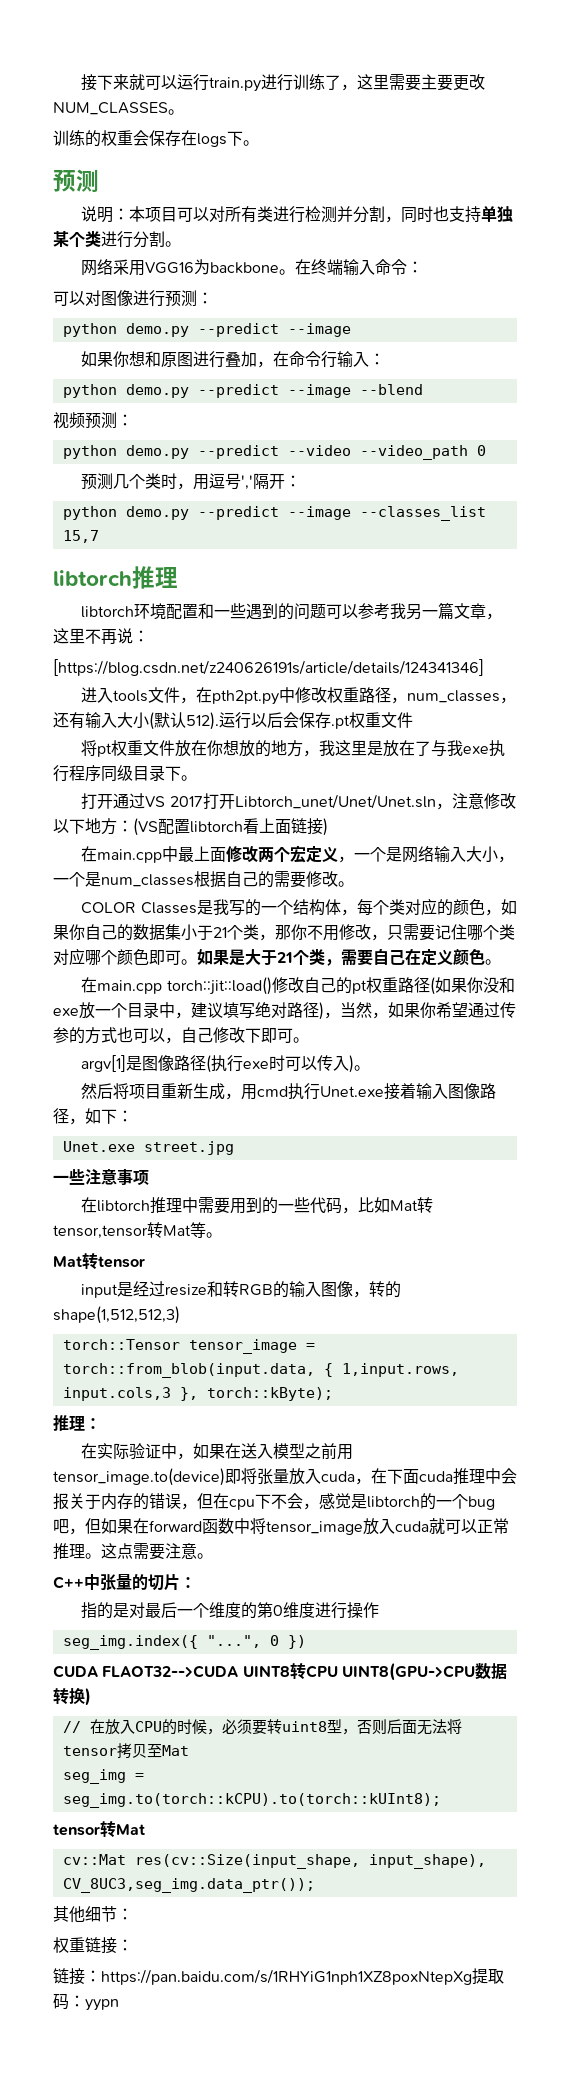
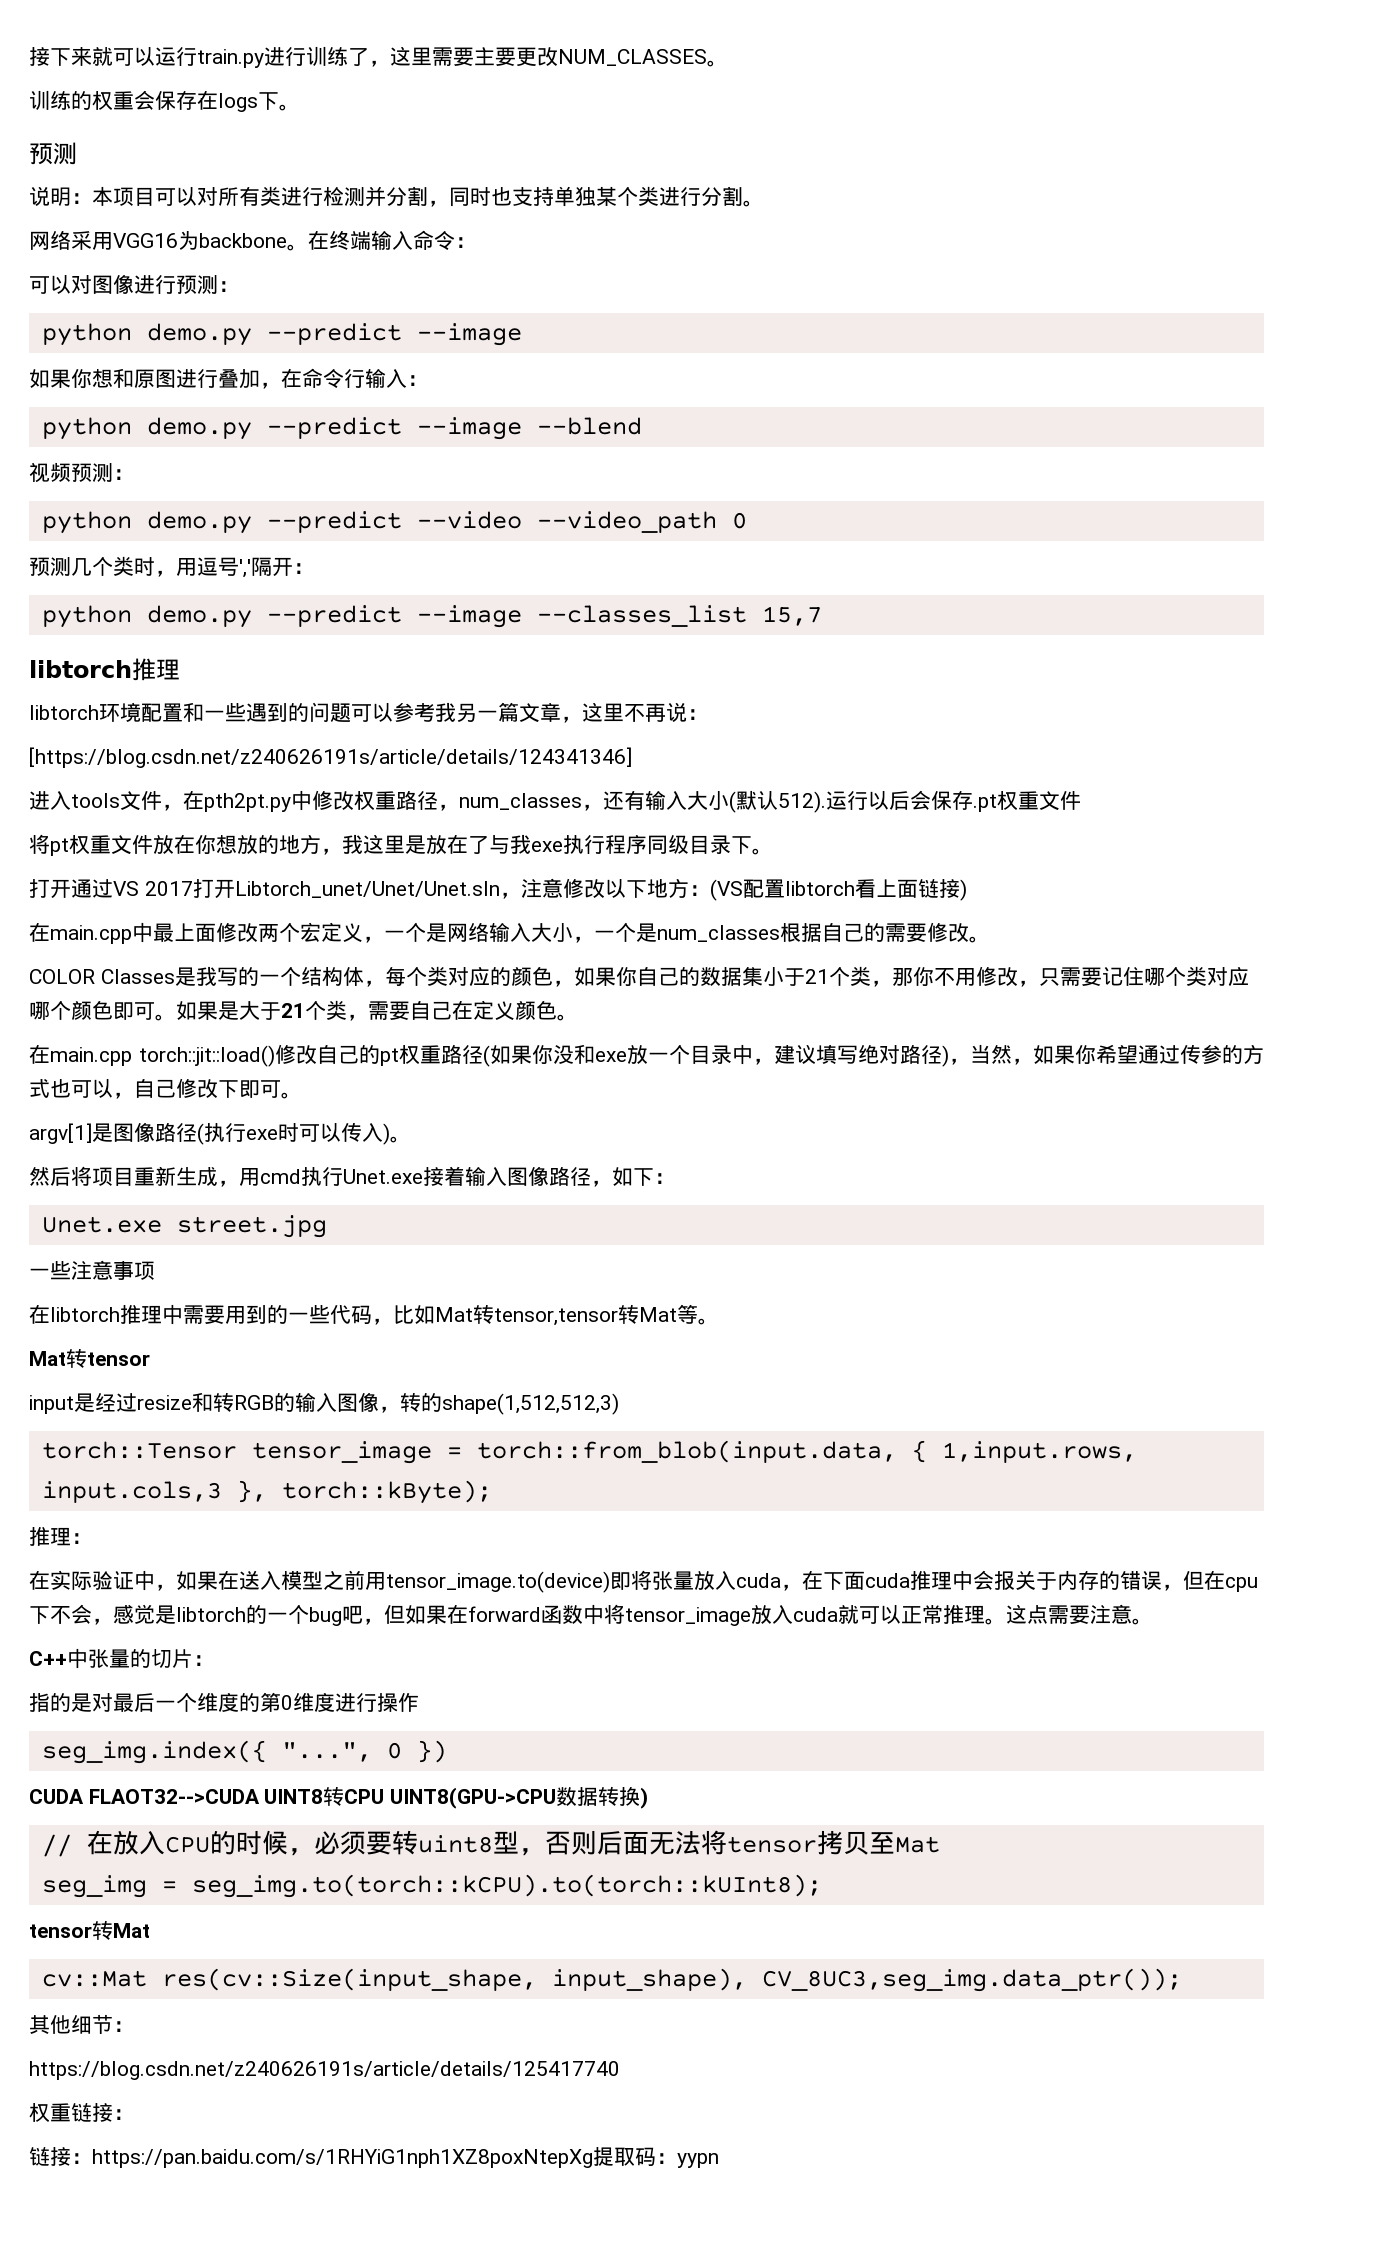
(133, 1914) none -> [29,2061,620,2080] // https://blog.csdn.net/z240626191s/article/details/125417740

